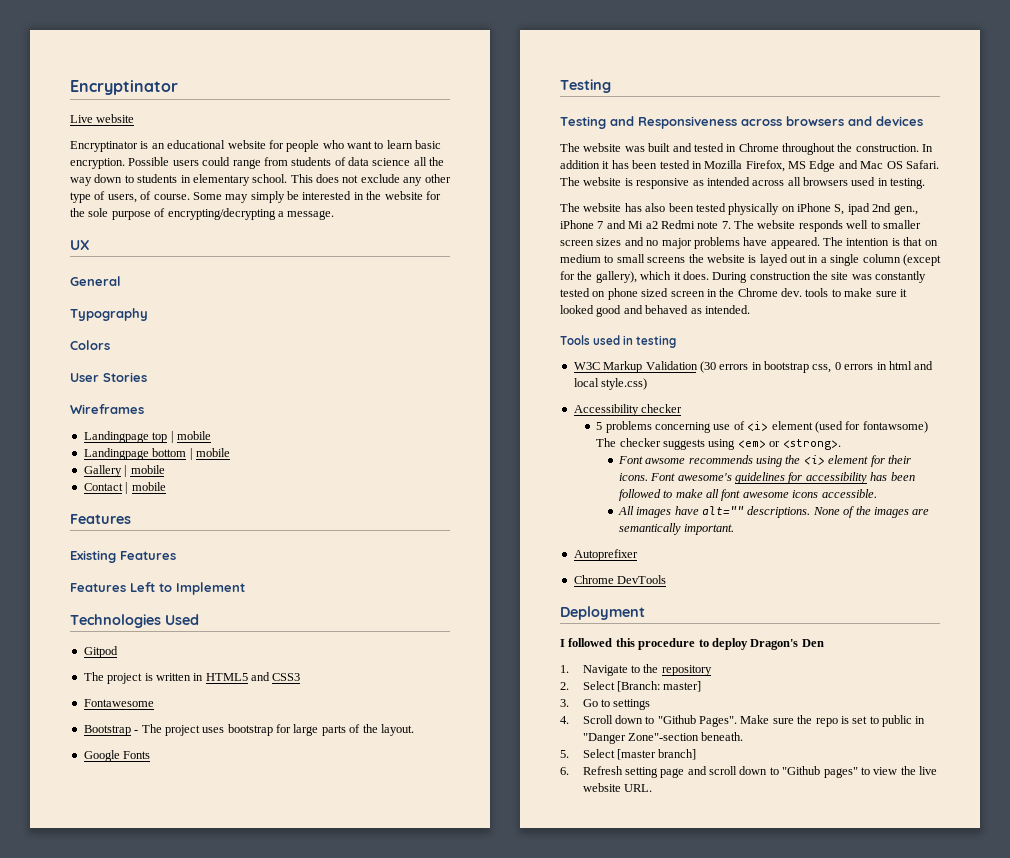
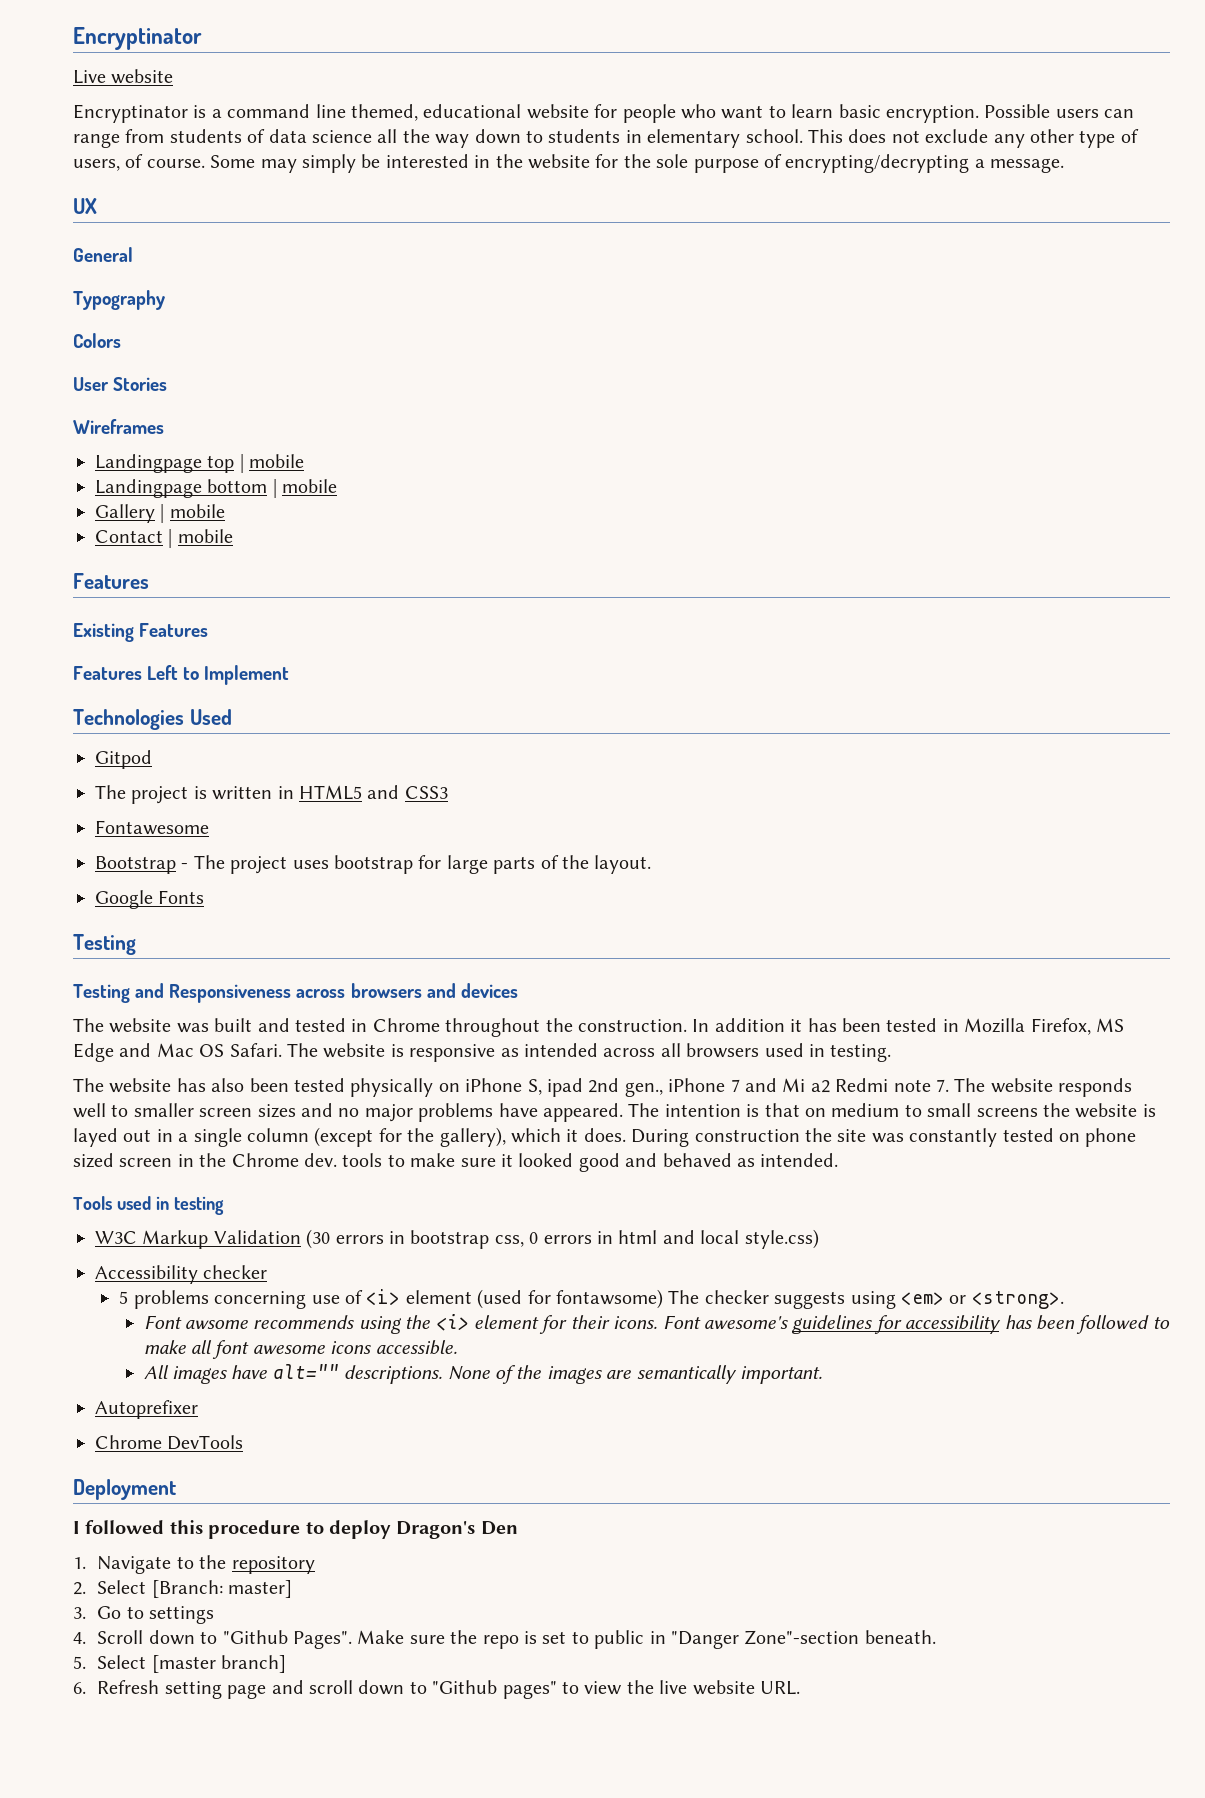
[151,143,165,149] an -> [211,104,418,121] a command line themed,
[202,157,231,166] could -> [1104,109,1135,118] can

